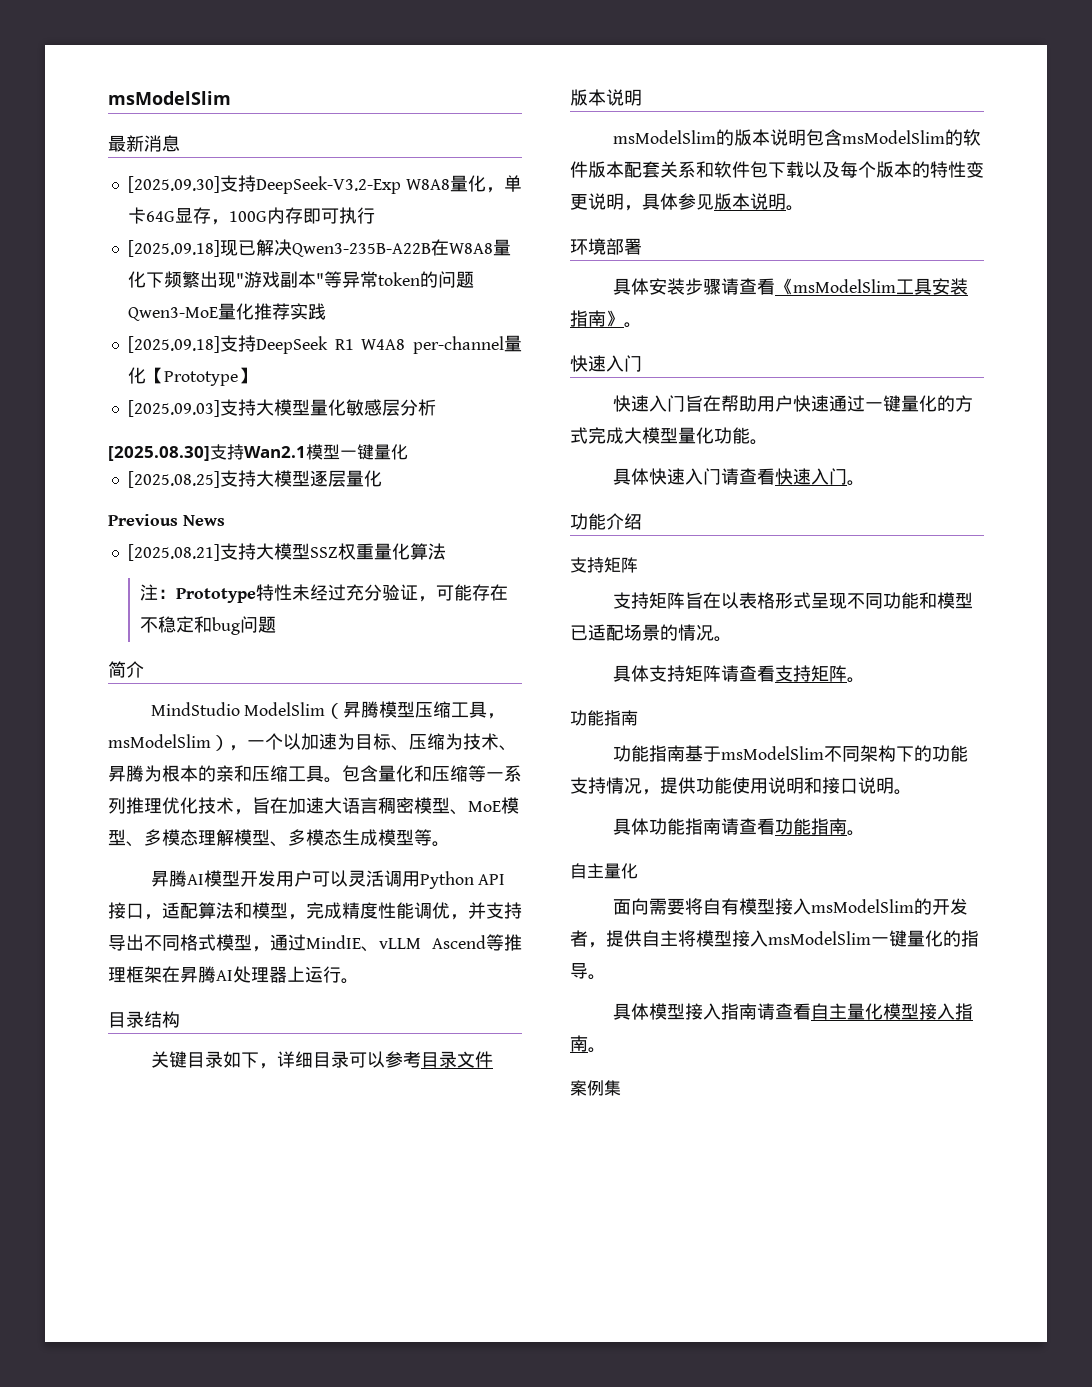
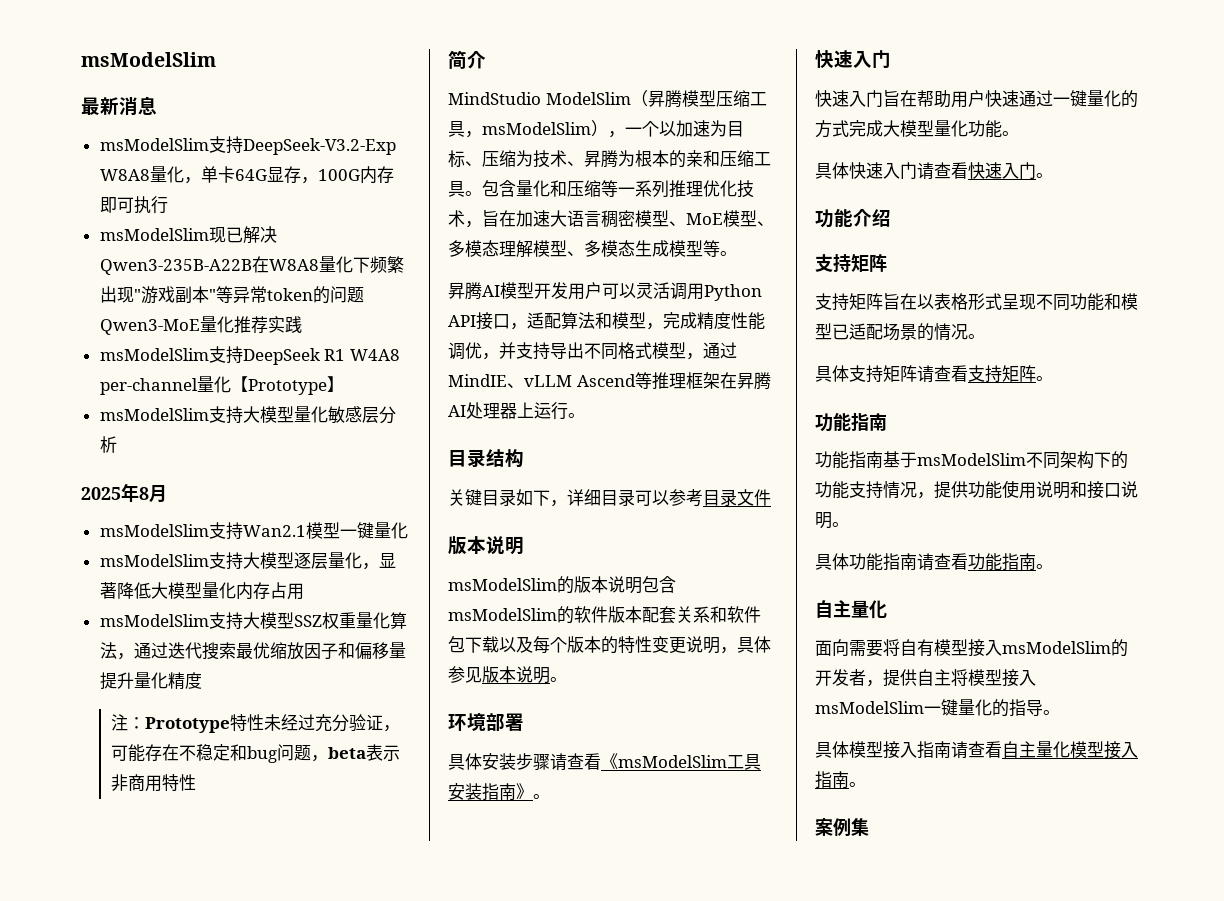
[127,176,220,193] [2025.09.30] -> [99,138,209,151] msModelSlim
[127,240,220,257] [2025.09.18] -> [99,228,209,241] msModelSlim
[127,336,220,353] [2025.09.18] -> [99,348,209,361] msModelSlim
[127,400,220,417] [2025.09.03] -> [99,408,209,421] msModelSlim
[108,446,210,461] [2025.08.30] -> [81,483,167,503] [99,524,209,537] 2025年8月 // msModelSlim
[127,471,220,488] [2025.08.25] -> [99,554,209,567] msModelSlim
[108,514,225,526] [127,544,220,561] // Previous News // [2025.08.21] -> [361,553,396,570] [99,582,304,600] [99,614,209,627] ，显著降低大模型量化内存占用 // msModelSlim
(446, 551) none -> [116,642,406,660] [99,672,202,690] ，通过迭代搜索最优缩放因子和偏移量提升量化精度
(277, 624) none -> [310,744,400,762] [110,774,196,792] ，beta表示非商用特性

